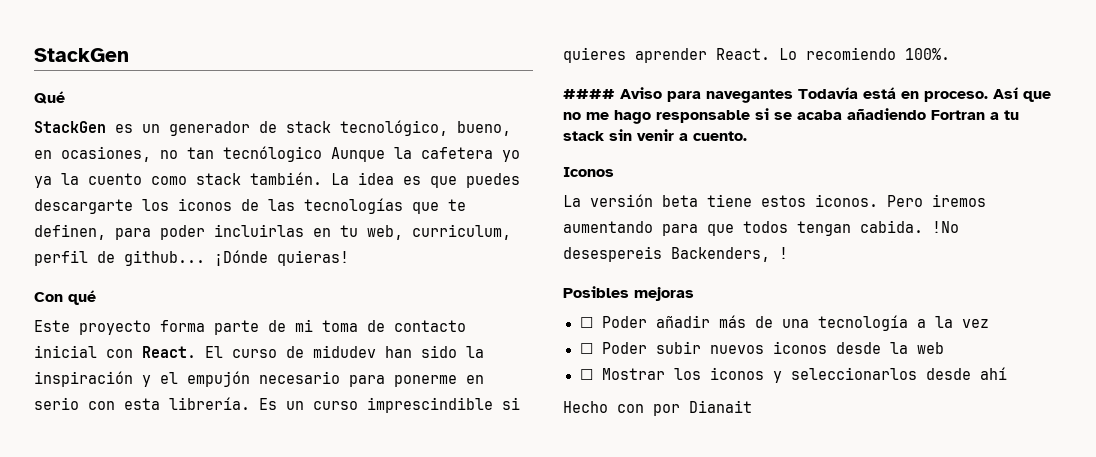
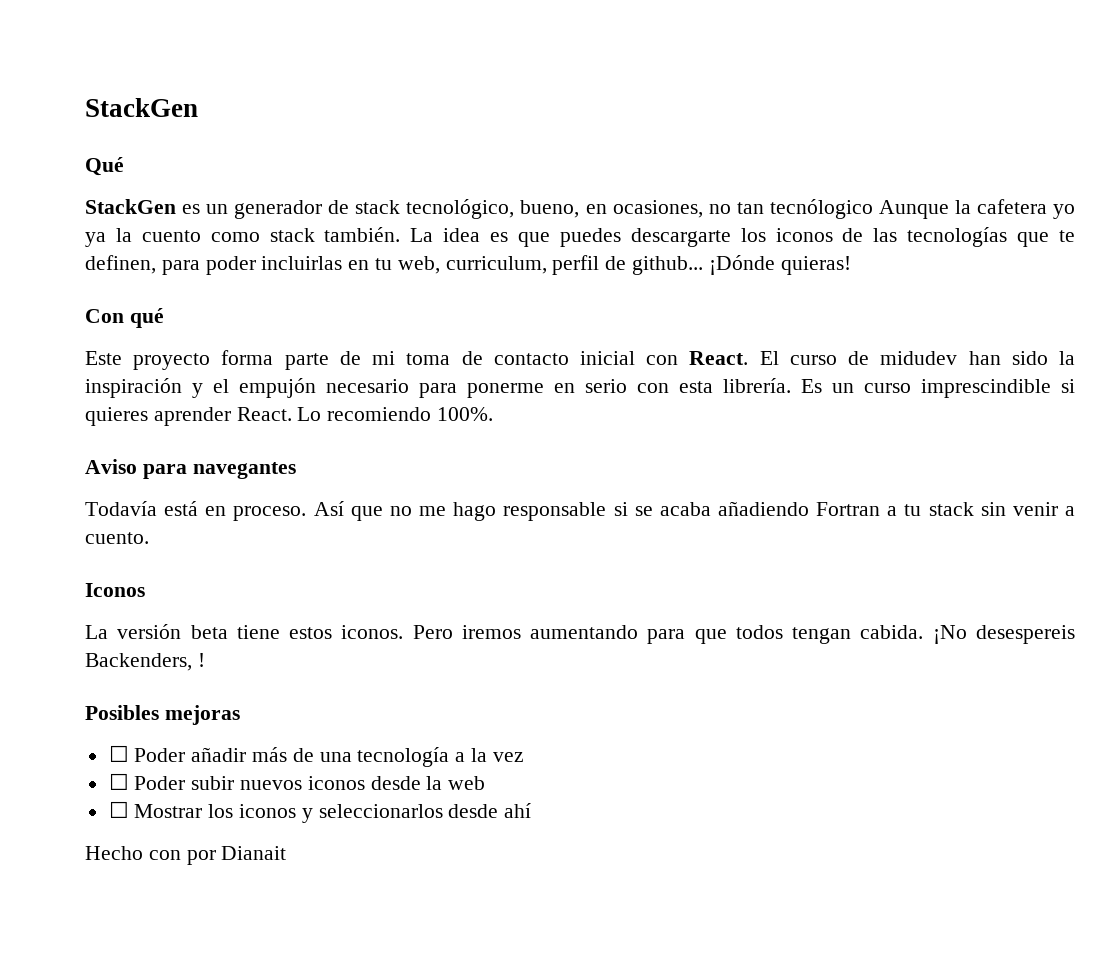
[563,89,615,99] #### -> (494, 414) none
(793, 96) none -> (296, 470) //
[932,221,959,233] !No -> [932,625,967,644] ¡No

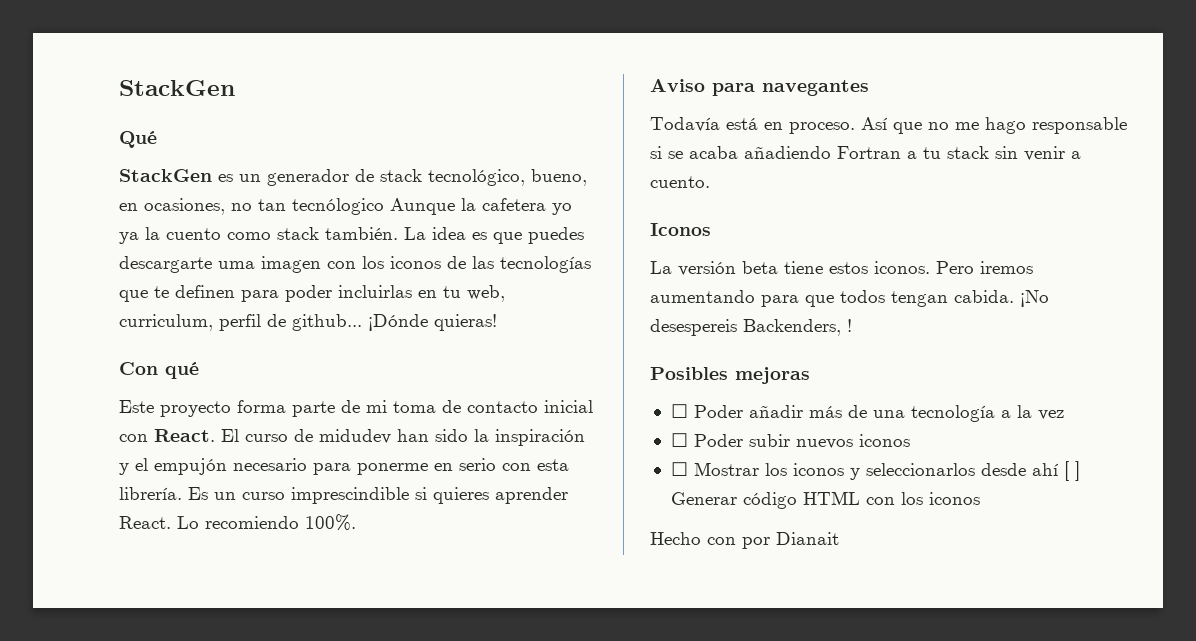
(731, 237) none -> [218,256,356,273] uma imagen con
[85,255,156,274] definen, -> [175,285,235,298] definen
[370,776,486,790] desde la web -> (910, 440) none
(532, 810) none -> [1063,461,1080,481] [670,491,980,509] [ ] Generar código HTML con los iconos

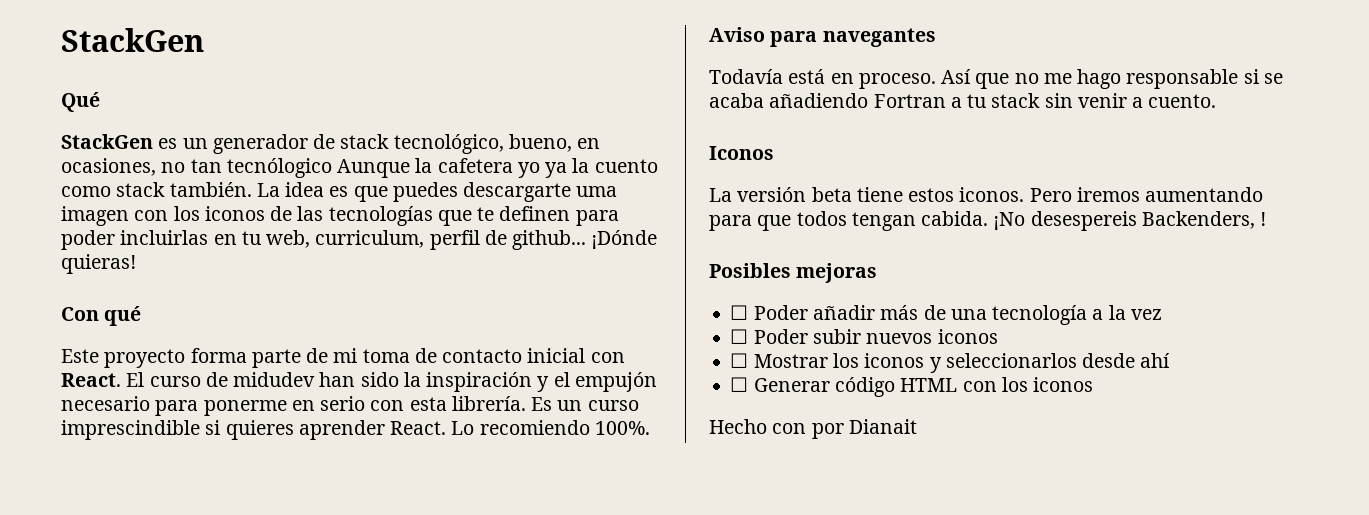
[1063,461,1080,481] [ ] -> [730,377,749,392] // ☐

